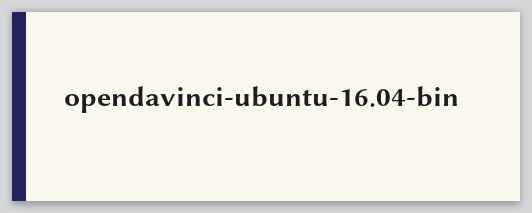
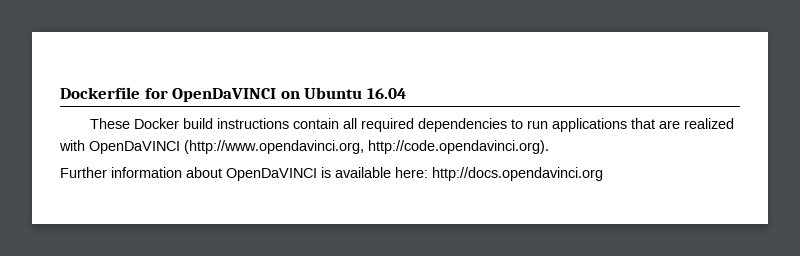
[64,86,459,113] opendavinci-ubuntu-16.04-bin -> [60,87,406,102] [90,118,735,132] [59,140,549,154] [60,167,603,181] Dockerfile for OpenDaVINCI on Ubuntu 16.04 // These Docker build instructions contain all required dependencies to run applications that are realized with OpenDaVINCI (http://www.opendavinci.org, http://code.opendavinci.org). // Further information about OpenDaVINCI is available here: http://docs.opendavinci.org

